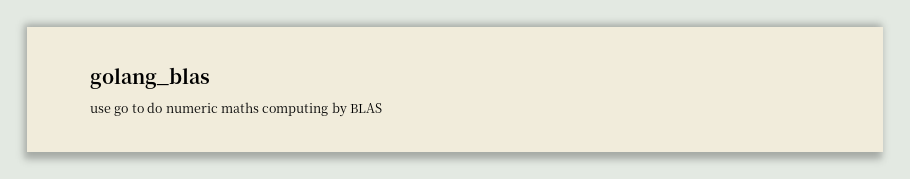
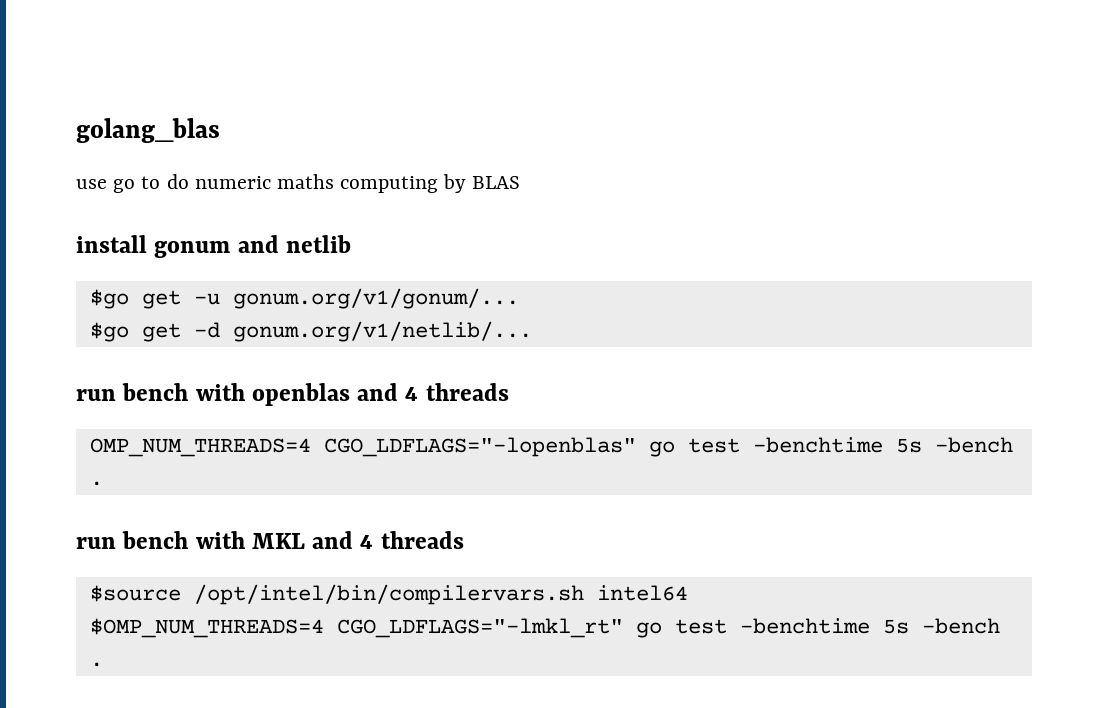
(382, 108) none -> [76,235,351,258] [89,288,519,309] [89,321,532,342] [76,383,509,406] [89,437,1013,457] [89,481,103,486] [76,531,464,549] [89,584,688,605] [89,618,1000,638] [89,662,103,667] // install gonum and netlib // $go get -u gonum.org/v1/gonum/... // $go get -d gonum.org/v1/netlib/... // run bench with openblas and 4 threads // OMP_NUM_THREADS=4 CGO_LDFLAGS="-lopenblas" go test -benchtime 5s -bench . // run bench with MKL and 4 threads // $source /opt/intel/bin/compilervars.sh intel64 // $OMP_NUM_THREADS=4 CGO_LDFLAGS="-lmkl_rt" go test -benchtime 5s -bench .

